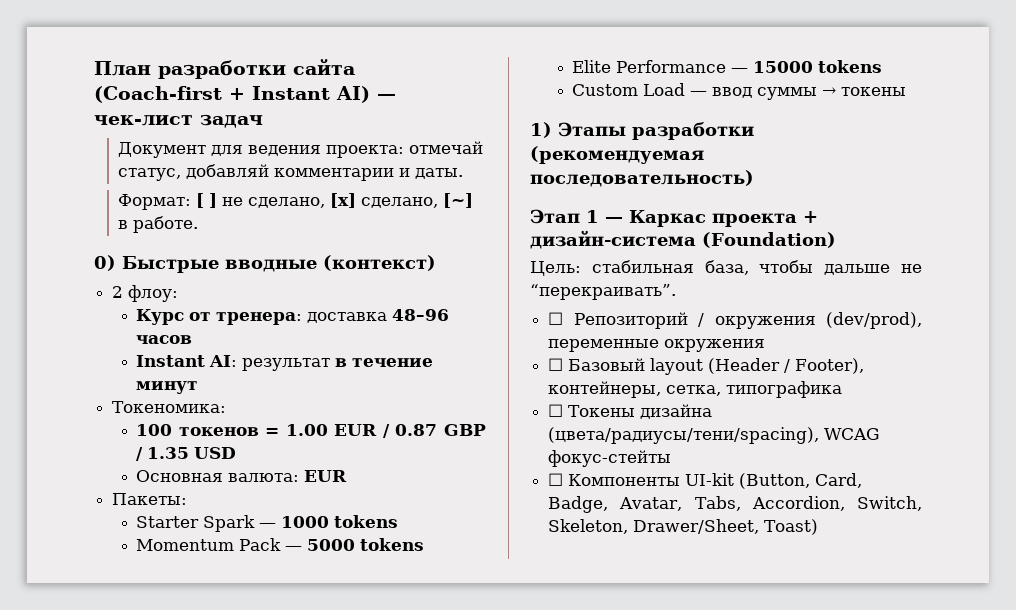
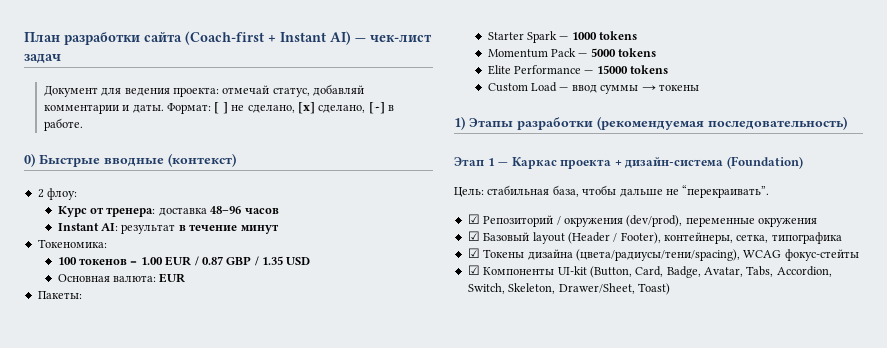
(464, 173) // -> (164, 108) none
[548,312,564,325] ☐ -> [467,214,480,224] ☑
[548,358,564,371] ☐ -> [467,231,480,241] ☑
[548,404,564,417] ☐ -> [467,248,480,258] ☑
[548,473,564,486] ☐ -> [467,265,480,275] ☑

